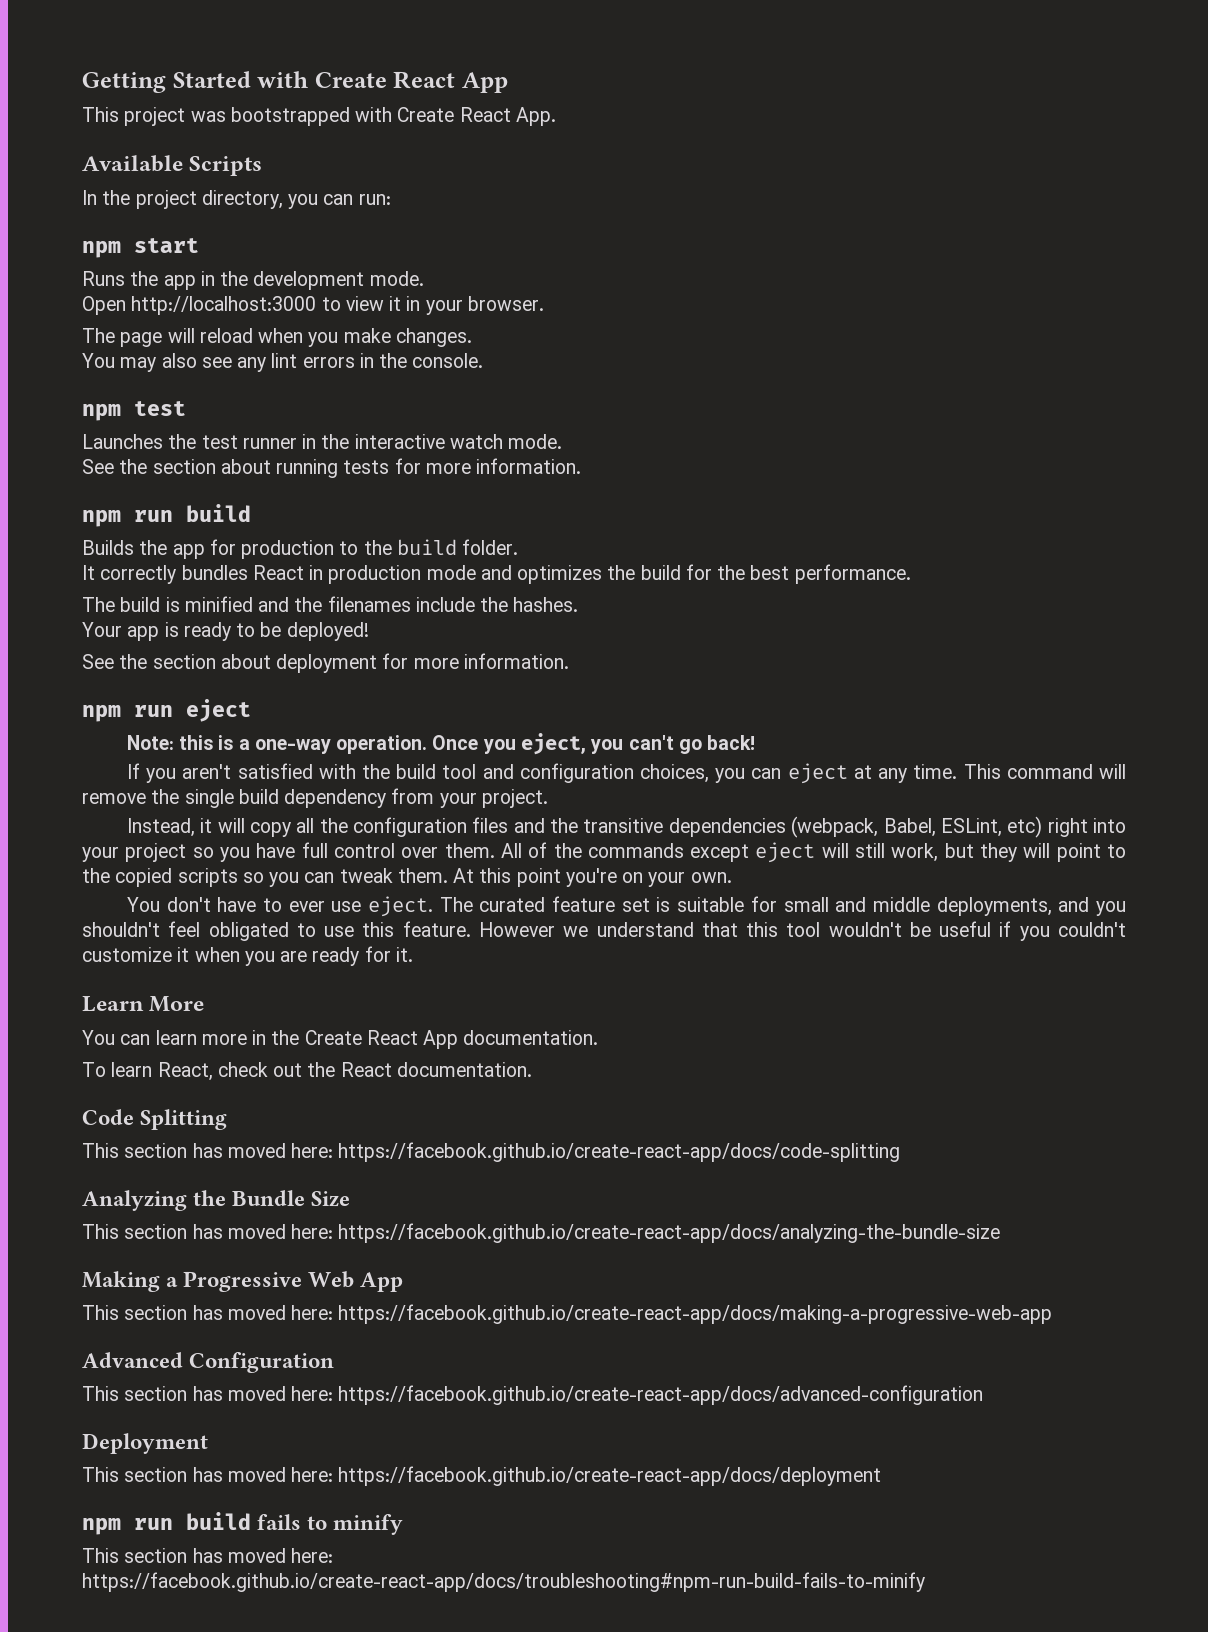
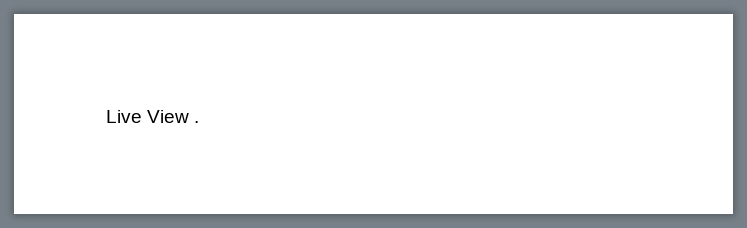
[82,71,509,93] [82,107,556,126] [82,155,263,176] [82,190,391,209] [82,238,199,258] [82,271,424,290] [82,296,544,315] [82,328,472,347] [82,353,484,372] [82,401,186,421] [82,434,563,449] [82,458,582,478] [82,504,251,527] [82,539,519,559] [82,564,911,584] [82,596,579,612] [82,622,369,641] [82,653,569,673] [82,699,251,722] [126,733,756,755] [126,763,1127,784] [82,788,548,808] [126,816,1126,838] [82,842,1127,863] [82,868,732,887] [126,896,1126,917] [82,921,1127,941] [82,946,413,966] [82,996,205,1012] [82,1030,599,1049] [82,1062,532,1081] [82,1109,228,1130] [82,1142,901,1162] [82,1190,351,1211] [82,1223,1001,1243] [82,1271,404,1292] [82,1304,1053,1324] [82,1352,335,1373] [82,1385,984,1405] [82,1433,208,1454] [82,1466,882,1486] [82,1512,404,1535] [82,1548,334,1563] [82,1572,925,1592] Getting Started with Create React App // This project was bootstrapped with Create React App. // Available Scripts // In the project directory, you can run: // npm start // Runs the app in the development mode. // Open http://localhost:3000 to view it in your browser. // The page will reload when you make changes. // You may also see any lint errors in the console. // npm test // Launches the test runner in the interactive watch mode. // See the section about running tests for more information. // npm run build // Builds the app for production to the build folder. // It correctly bundles React in production mode and optimizes the build for the best performance. // The build is minified and the filenames include the hashes. // Your app is ready to be deployed! // See the section about deployment for more information. // npm run eject // Note: this is a one-way operation. Once you eject, you can't go back! // If you aren't satisfied with the build tool and configuration choices, you can eject at any time. This command will remove the single build dependency from your project. // Instead, it will copy all the configuration files and the transitive dependencies (webpack, Babel, ESLint, etc) right into your project so you have full control over them. All of the commands except eject will still work, but they will point to the copied scripts so you can tweak them. At this point you're on your own. // You don't have to ever use eject. The curated feature set is suitable for small and middle deployments, and you shouldn't feel obligated to use this feature. However we understand that this tool wouldn't be useful if you couldn't customize it when you are ready for it. // Learn More // You can learn more in the Create React App documentation. // To learn React, check out the React documentation. // Code Splitting // This section has moved here: https://facebook.github.io/create-react-app/docs/code-splitting // Analyzing the Bundle Size // This section has moved here: https://facebook.github.io/create-react-app/docs/analyzing-the-bundle-size // Making a Progressive Web App // This section has moved here: https://facebook.github.io/create-react-app/docs/making-a-progressive-web-app // Advanced Configuration // This section has moved here: https://facebook.github.io/create-react-app/docs/advanced-configuration // Deployment // This section has moved here: https://facebook.github.io/create-react-app/docs/deployment // npm run build fails to minify // This section has moved here: https://facebook.github.io/create-react-app/docs/troubleshooting#npm-run-build-fails-to-minify -> [106,110,200,123] Live View .

